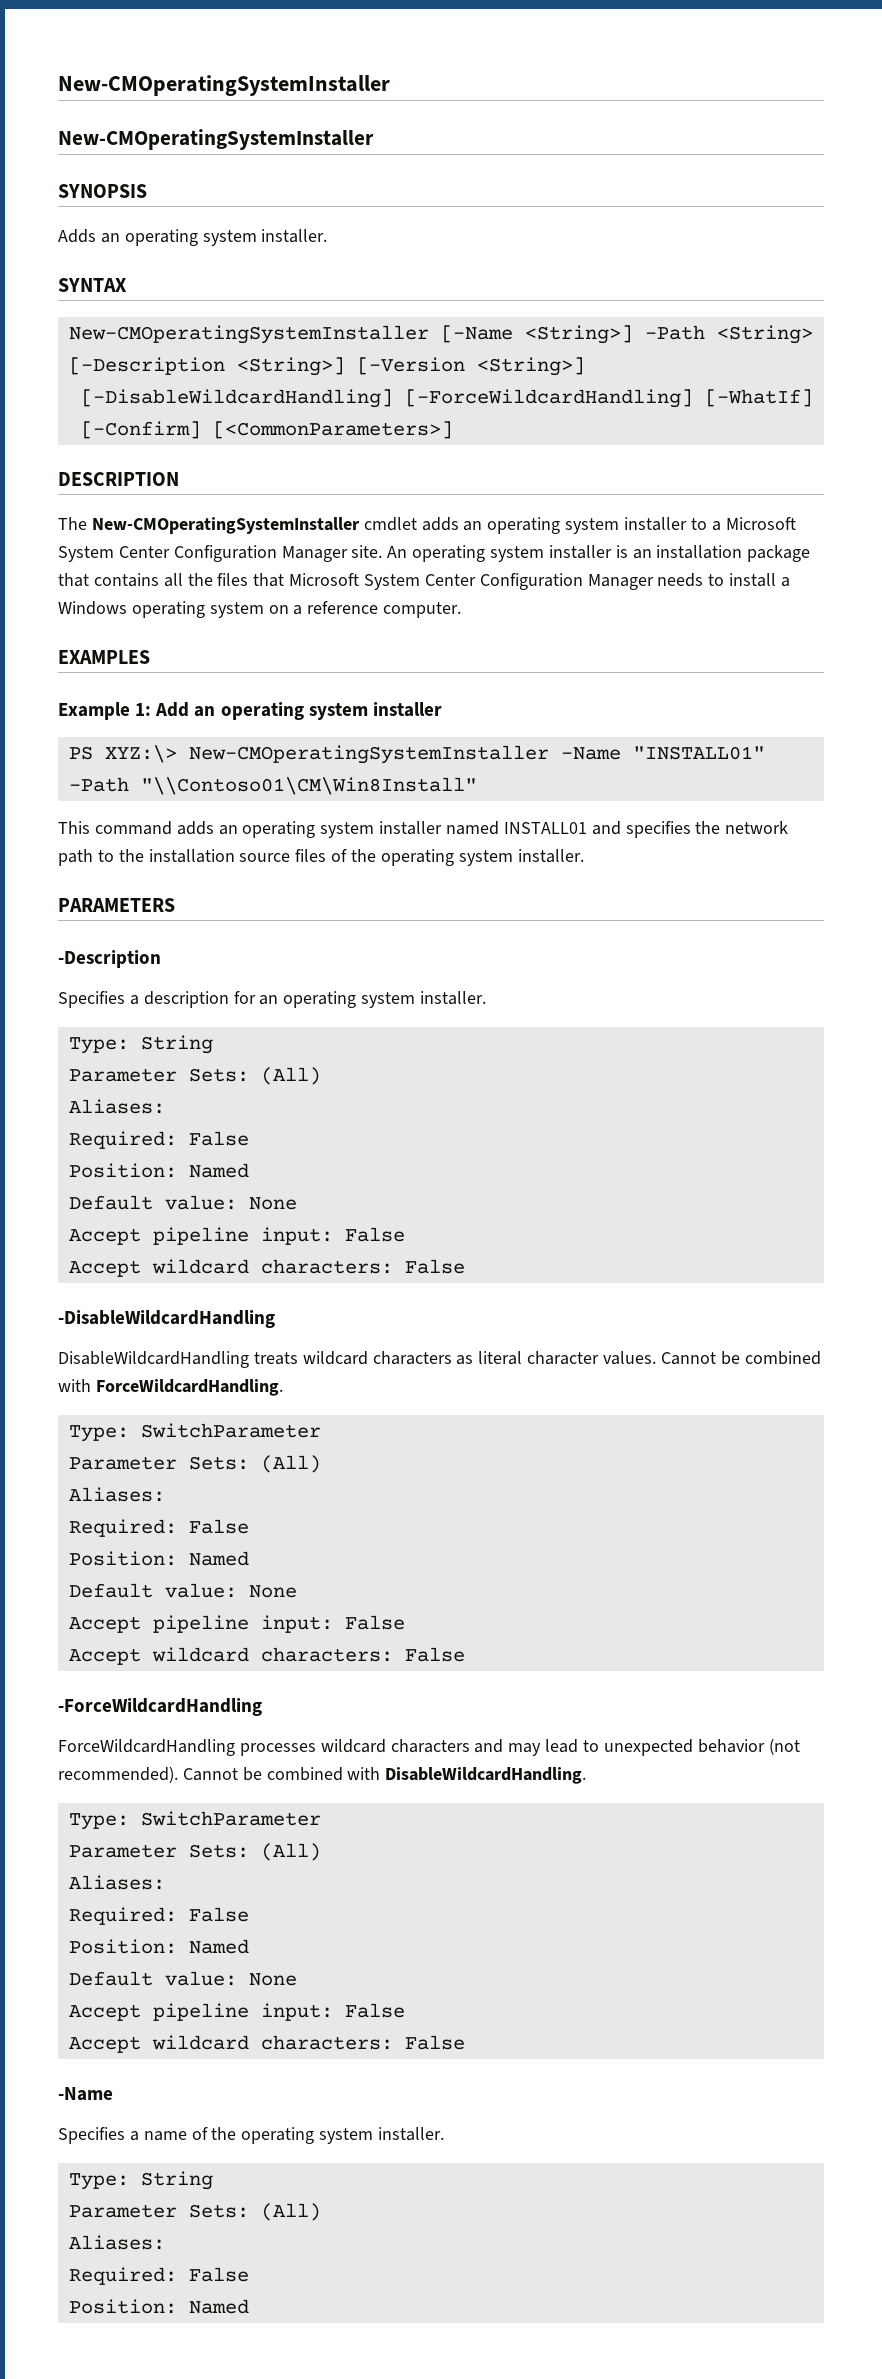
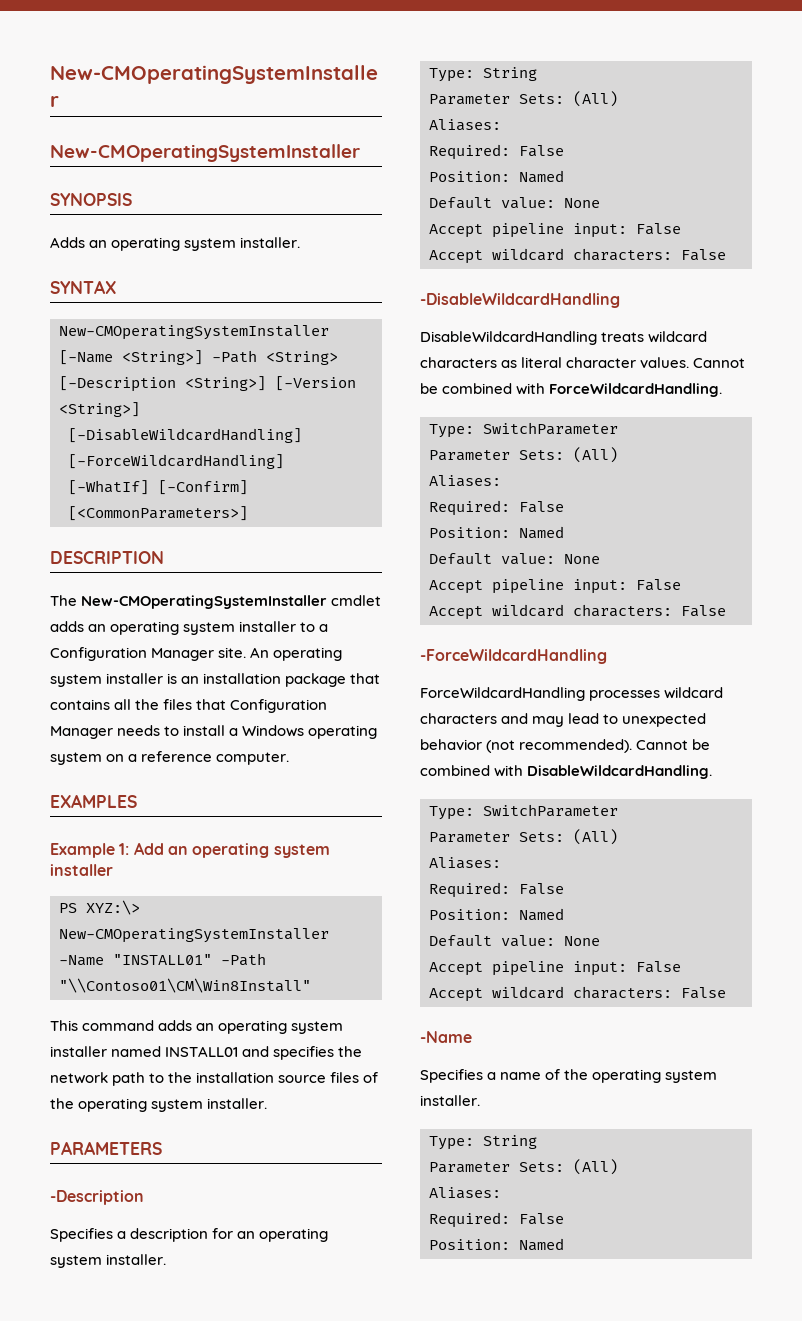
[725,517,796,530] [58,546,170,562] Microsoft System Center -> (329, 628) none
[289,573,476,590] Microsoft System Center -> (227, 704) none

